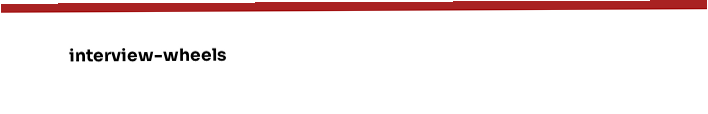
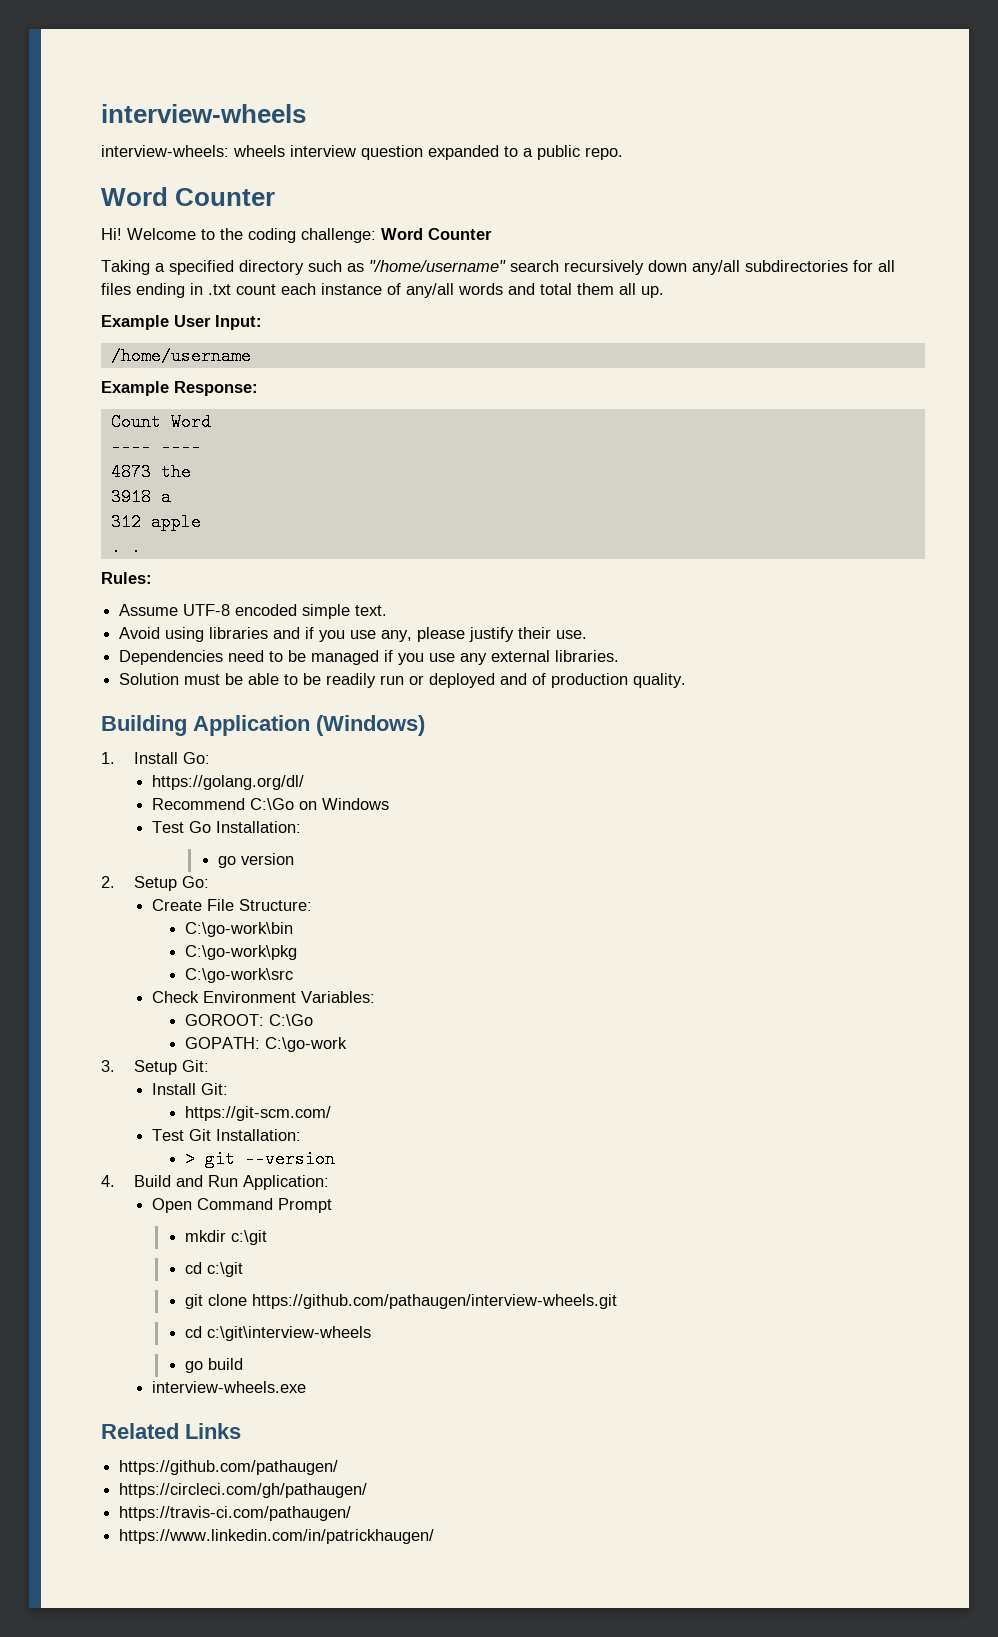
(227, 54) none -> [101,145,623,160] [101,187,276,206] [101,228,492,243] [101,260,895,275] [101,283,664,298] [101,315,262,330] [110,347,251,365] [101,381,258,396] [110,413,211,431] [110,438,201,456] [110,463,191,481] [110,488,171,506] [110,513,201,531] [110,538,141,556] [101,572,152,584] [119,604,388,619] [119,627,588,642] [119,650,620,665] [119,673,687,688] [101,715,425,736] [101,752,210,764] [152,775,305,790] [152,798,390,810] [152,821,302,833] [218,853,295,868] [101,876,209,891] [152,899,313,911] [185,922,294,937] [185,945,298,960] [185,968,294,983] [152,991,376,1003] [185,1014,314,1026] [185,1037,348,1052] [101,1060,209,1075] [152,1083,229,1095] [185,1106,332,1121] [152,1129,302,1141] [185,1150,336,1168] [101,1175,329,1190] [152,1198,333,1213] [185,1230,268,1245] [185,1262,244,1277] [185,1294,618,1309] [185,1326,372,1341] [185,1358,244,1373] [152,1381,307,1393] [101,1423,241,1439] [119,1460,339,1475] [119,1483,368,1498] [119,1506,352,1521] [119,1529,435,1544] // interview-wheels: wheels interview question expanded to a public repo. // Word Counter // Hi! Welcome to the coding challenge: Word Counter // Taking a specified directory such as "/home/username" search recursively down any/all subdirectories for all files ending in .txt count each instance of any/all words and total them all up. // Example User Input: // /home/username // Example Response: // Count Word // ---- ---- // 4873 the // 3918 a // 312 apple // . . // Rules: // Assume UTF-8 encoded simple text. // Avoid using libraries and if you use any, please justify their use. // Dependencies need to be managed if you use any external libraries. // Solution must be able to be readily run or deployed and of production quality. // Building Application (Windows) // 1. Install Go: // https://golang.org/dl/ // Recommend C:\Go on Windows // Test Go Installation: // go version // 2. Setup Go: // Create File Structure: // C:\go-work\bin // C:\go-work\pkg // C:\go-work\src // Check Environment Variables: // GOROOT: C:\Go // GOPATH: C:\go-work // 3. Setup Git: // Install Git: // https://git-scm.com/ // Test Git Installation: // > git --version // 4. Build and Run Application: // Open Command Prompt // mkdir c:\git // cd c:\git // git clone https://github.com/pathaugen/interview-wheels.git // cd c:\git\interview-wheels // go build // interview-wheels.exe // Related Links // https://github.com/pathaugen/ // https://circleci.com/gh/pathaugen/ // https://travis-ci.com/pathaugen/ // https://www.linkedin.com/in/patrickhaugen/

